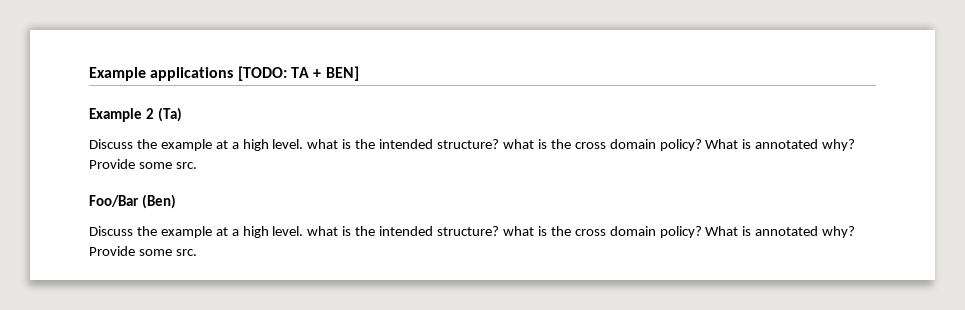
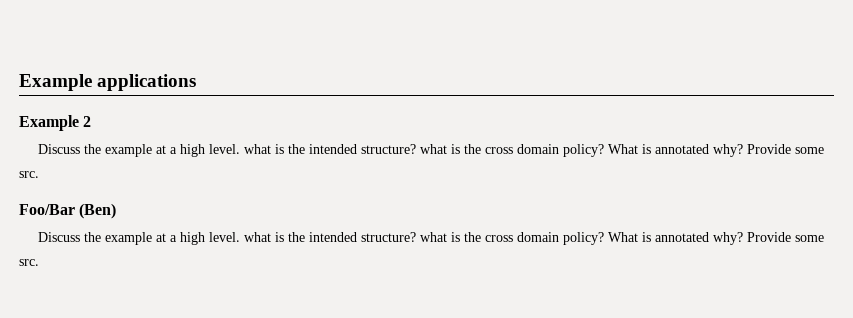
[237,66,359,81] [TODO: TA + BEN] -> (197, 82) none
[158,107,183,122] (Ta) -> (92, 121) none

